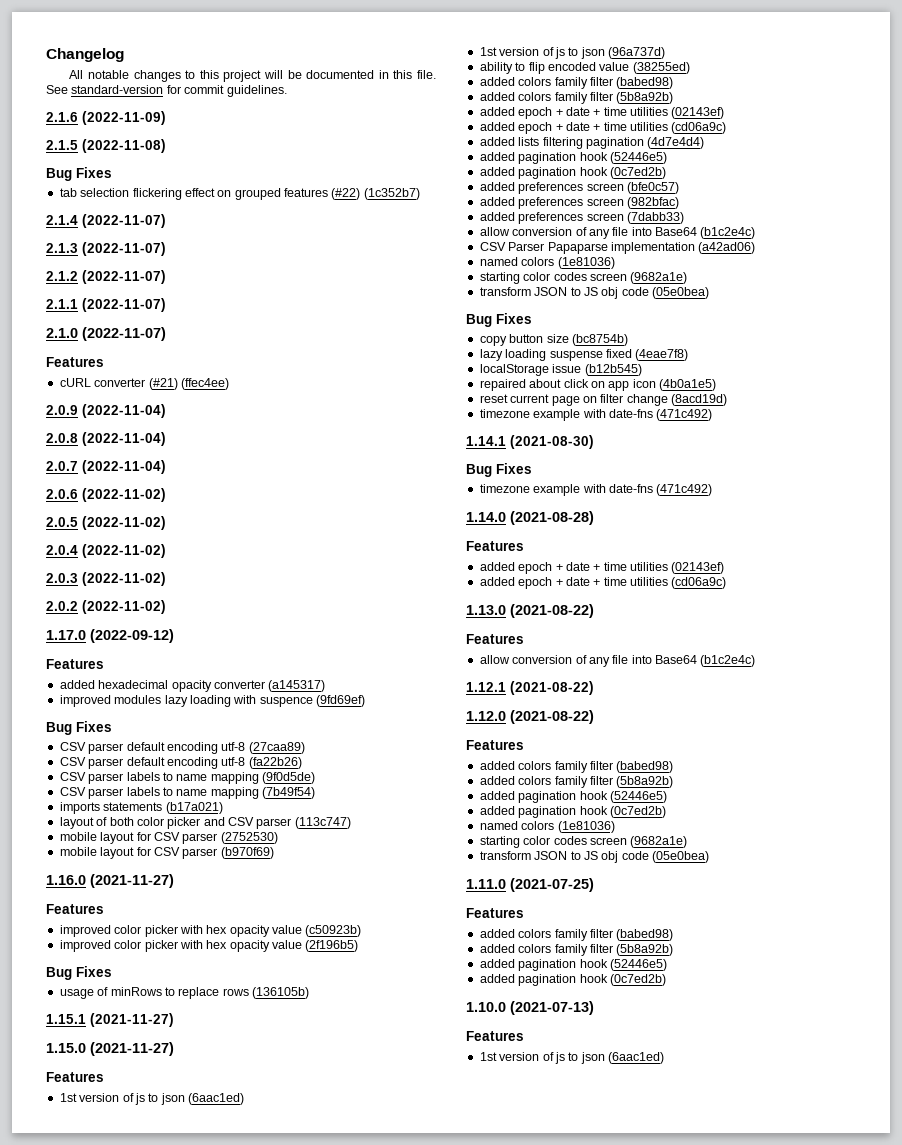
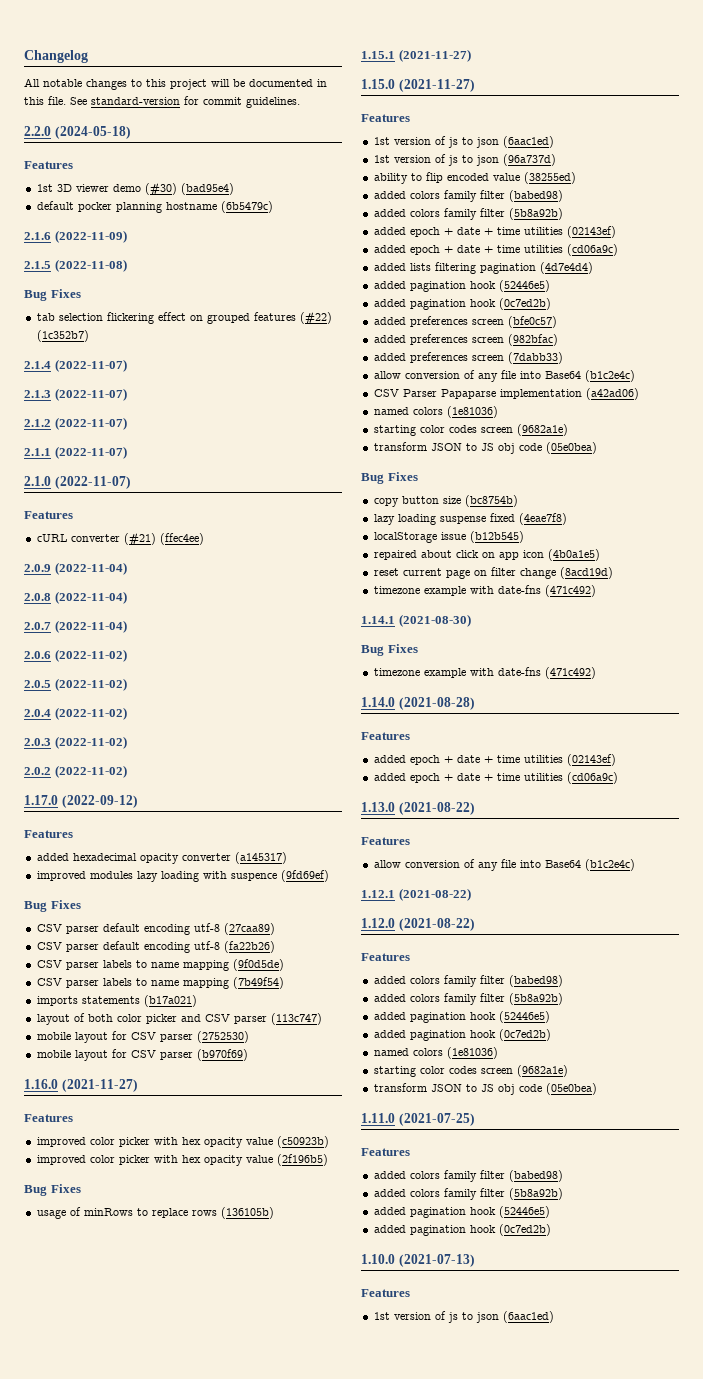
(287, 91) none -> [24,126,131,139] [24,161,73,169] [36,182,234,196] [36,201,273,213] // 2.2.0 (2024-05-18) // Features // 1st 3D viewer demo (#30) (bad95e4) // default pocker planning hostname (6b5479c)

